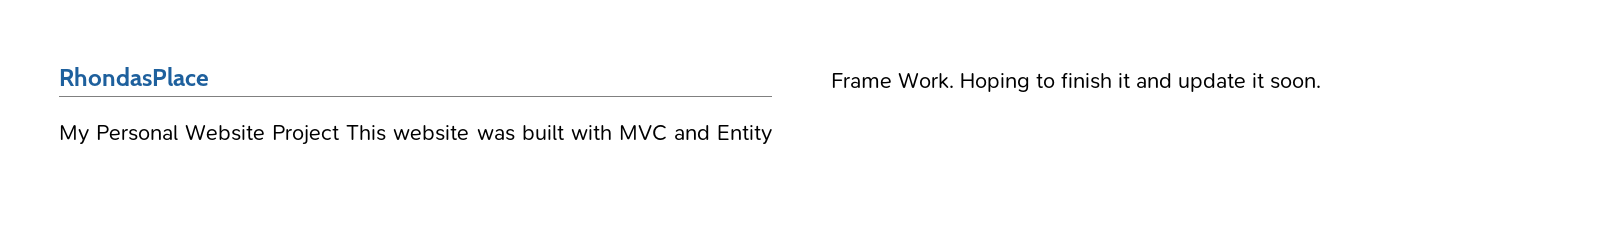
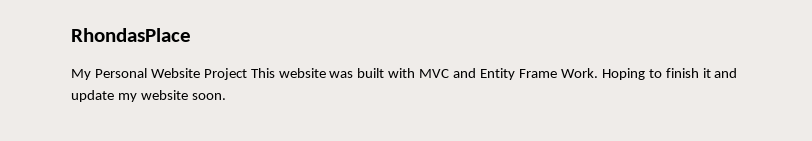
[1252,73,1264,88] it -> [117,90,188,102] my website

